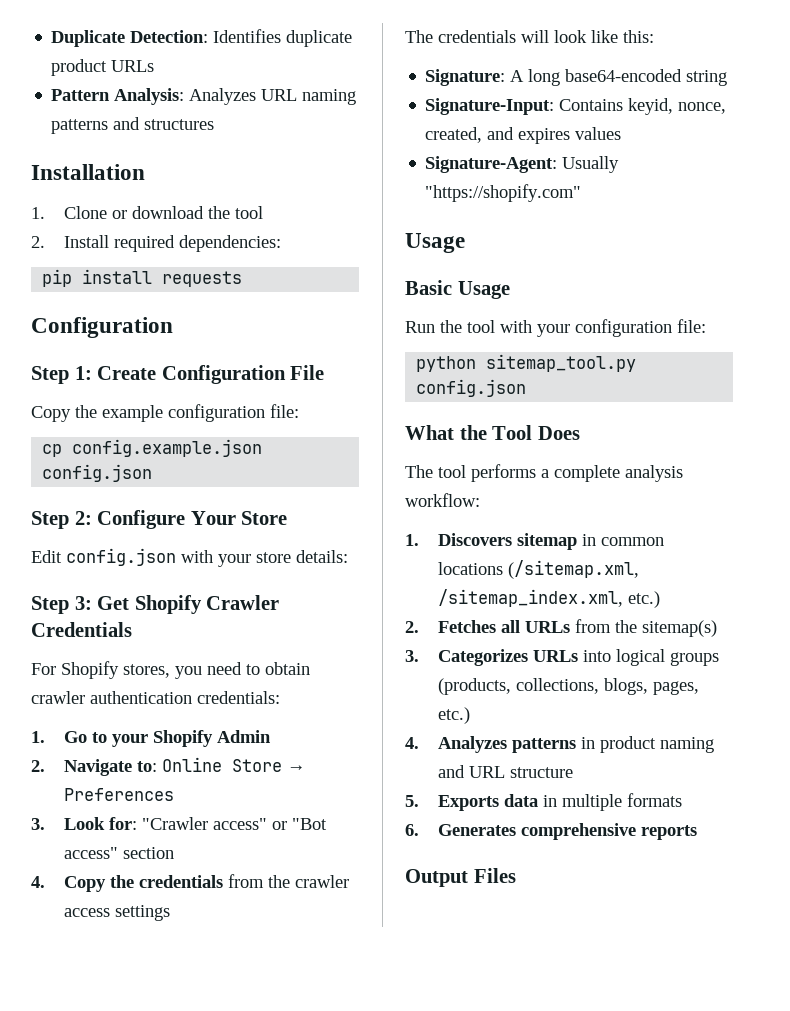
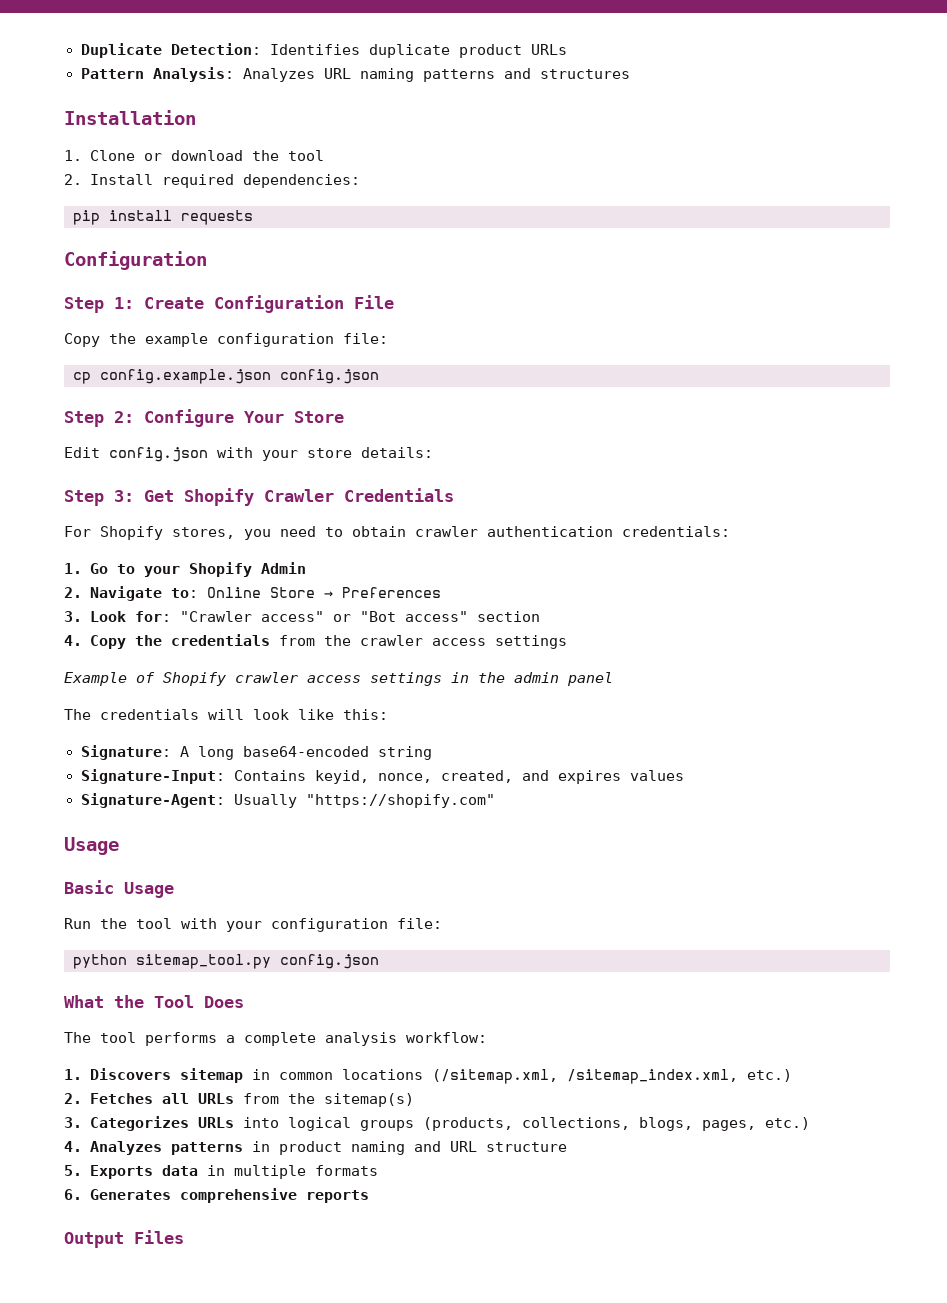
(170, 913) none -> [64,672,613,686] // Example of Shopify crawler access settings in the admin panel

